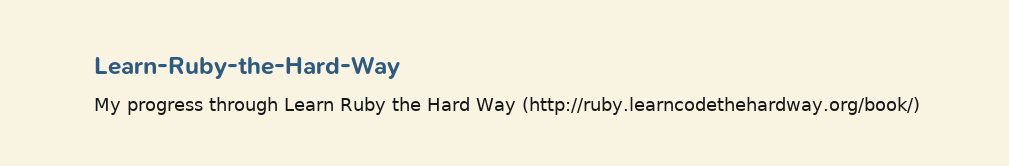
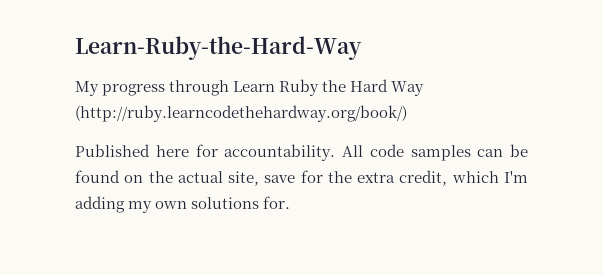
(920, 106) none -> [75,144,528,161] [75,170,528,186] [75,196,291,213] // Published here for accountability. All code samples can be found on the actual site, save for the extra credit, which I'm adding my own solutions for.

